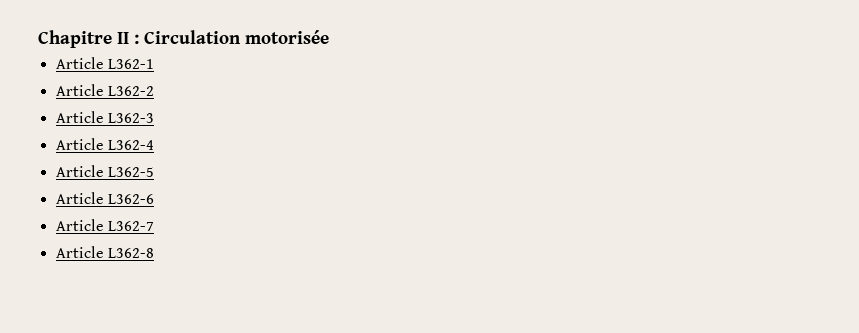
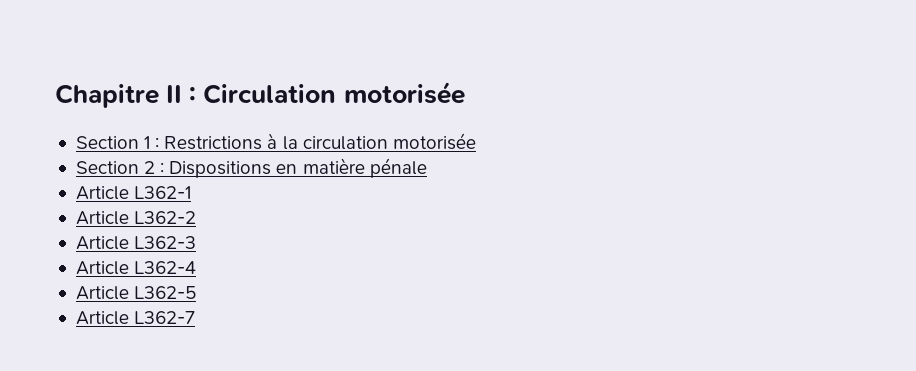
(329, 37) none -> [75,133,476,150] [75,158,427,178] // Section 1 : Restrictions à la circulation motorisée // Section 2 : Dispositions en matière pénale
[55,192,154,204] // Article L362-6 -> (197, 292) none
[55,246,154,258] // Article L362-8 -> (196, 317) none

